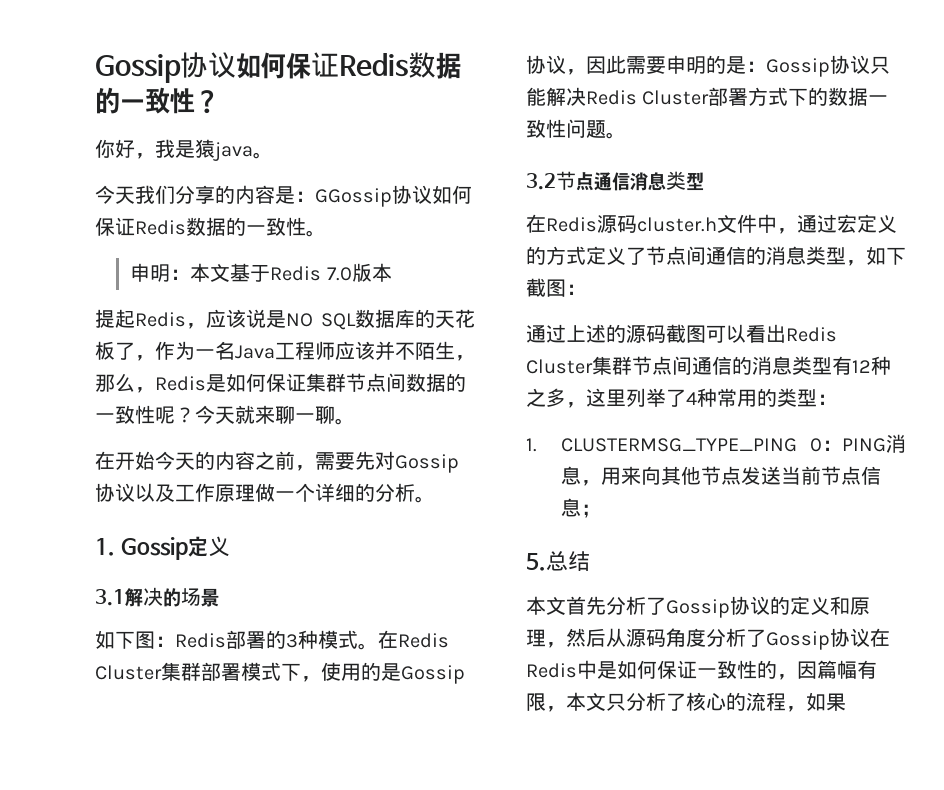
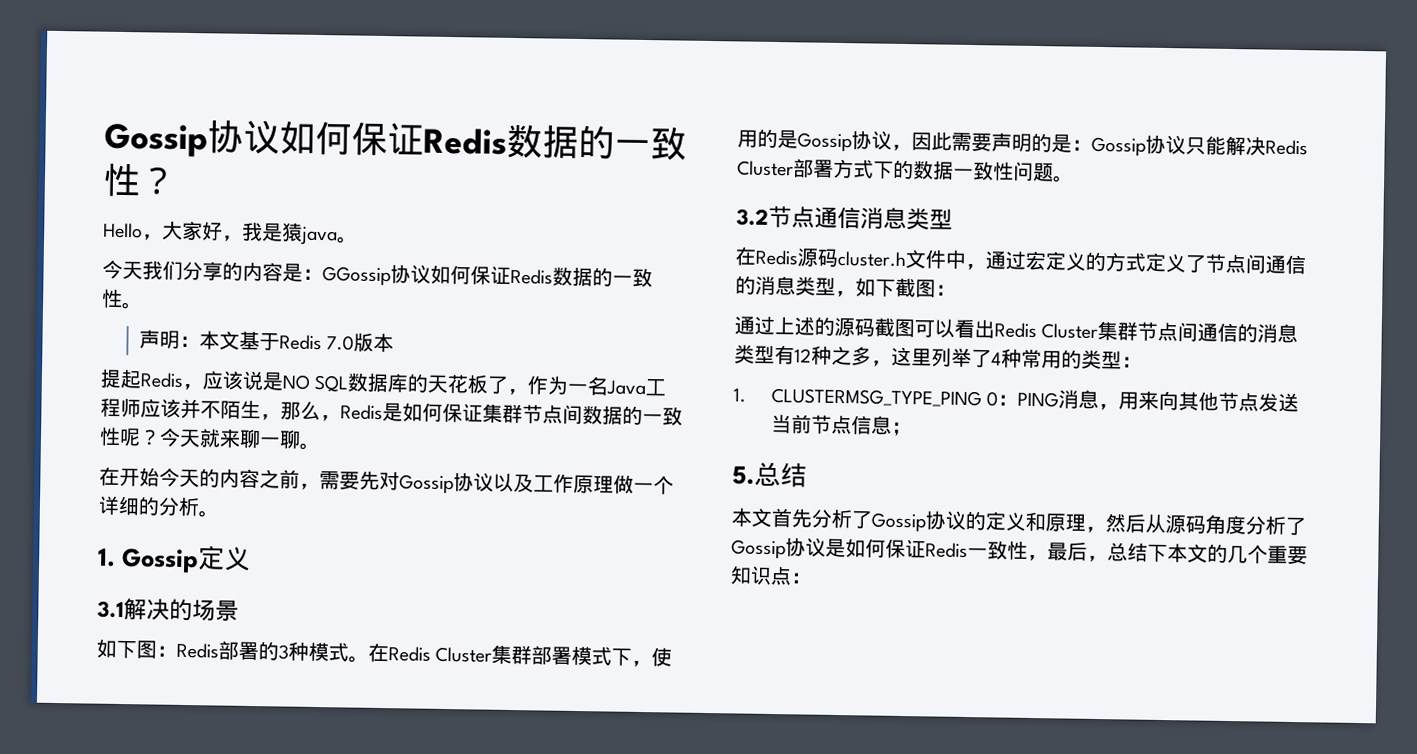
[95,139,115,158] 你 -> [103,220,203,241] Hello，大家
[130,263,151,282] 申 -> [139,329,161,349] 声
[666,55,686,74] 申 -> [991,132,1012,152] 声
[870,628,890,647] [526,660,877,680] [526,692,846,712] 在Redis中是如何保证一致性的，因篇幅有限，本文只分析了核心的流程，如果 -> [825,538,1308,565] [730,565,812,586] 是如何保证Redis一致性，最后，总结下本文的几个重要知识点：

